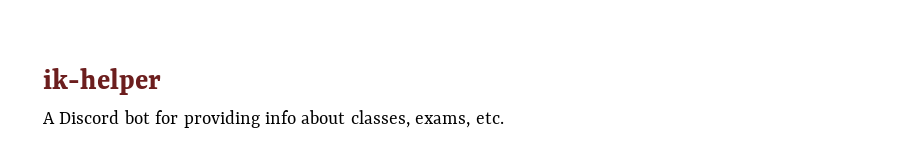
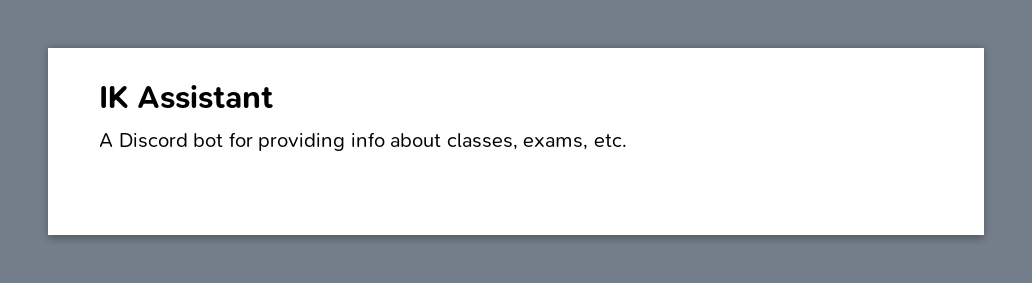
[43,68,161,95] ik-helper -> [99,85,273,109] IK Assistant

